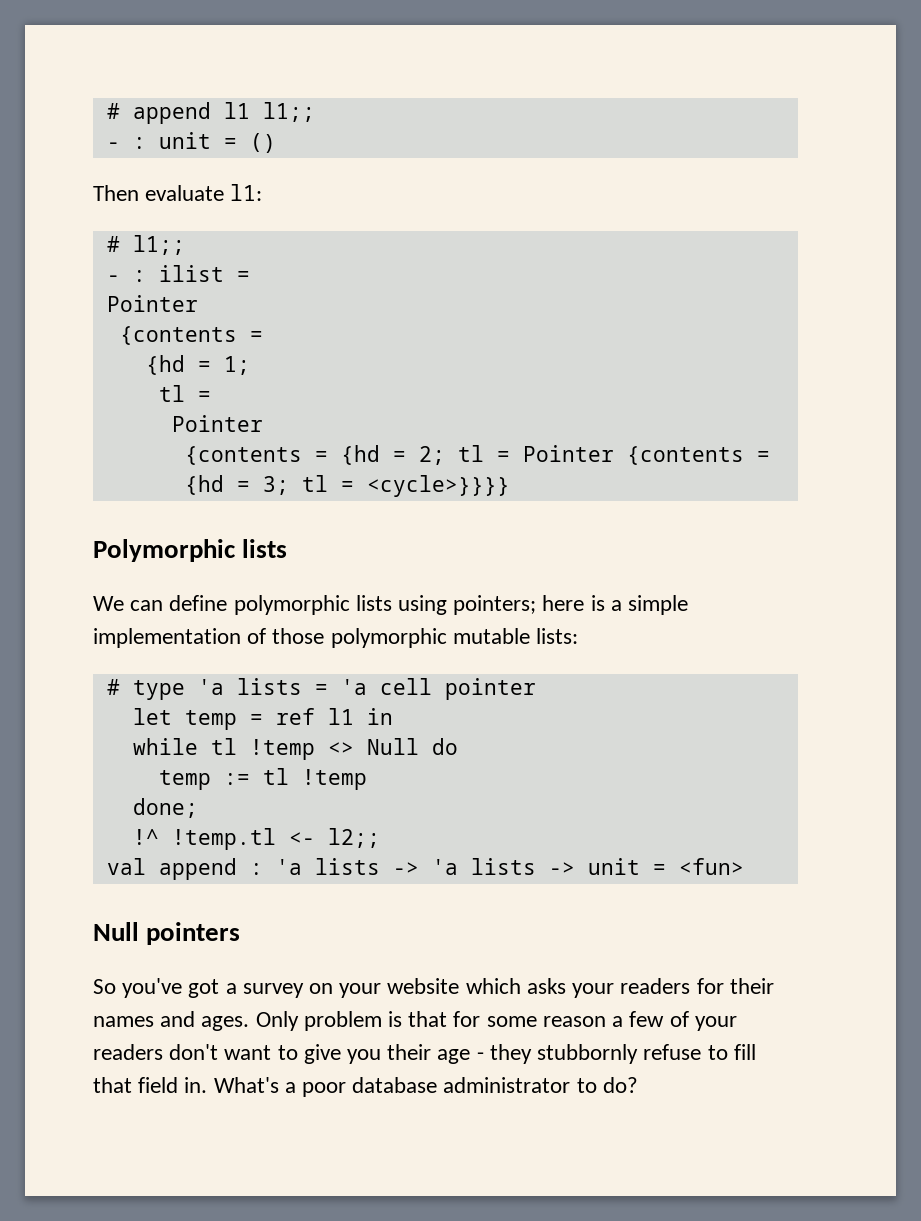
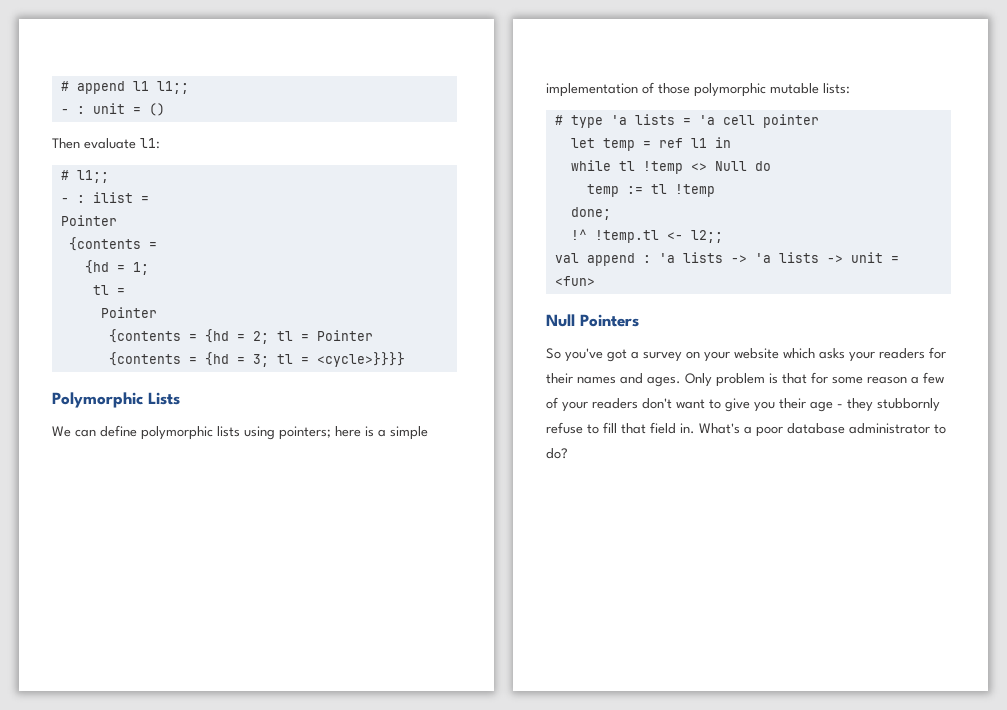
[242,539,288,558] lists -> [148,392,180,405] Lists
[146,922,241,945] pointers -> [580,314,639,327] Pointers

